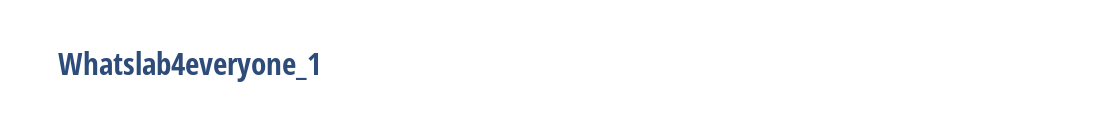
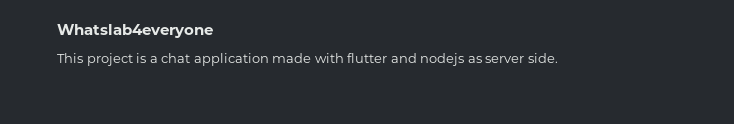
[58,51,321,82] Whatslab4everyone_1 -> [57,24,213,38] [57,53,558,66] Whatslab4everyone // This project is a chat application made with flutter and nodejs as server side.

